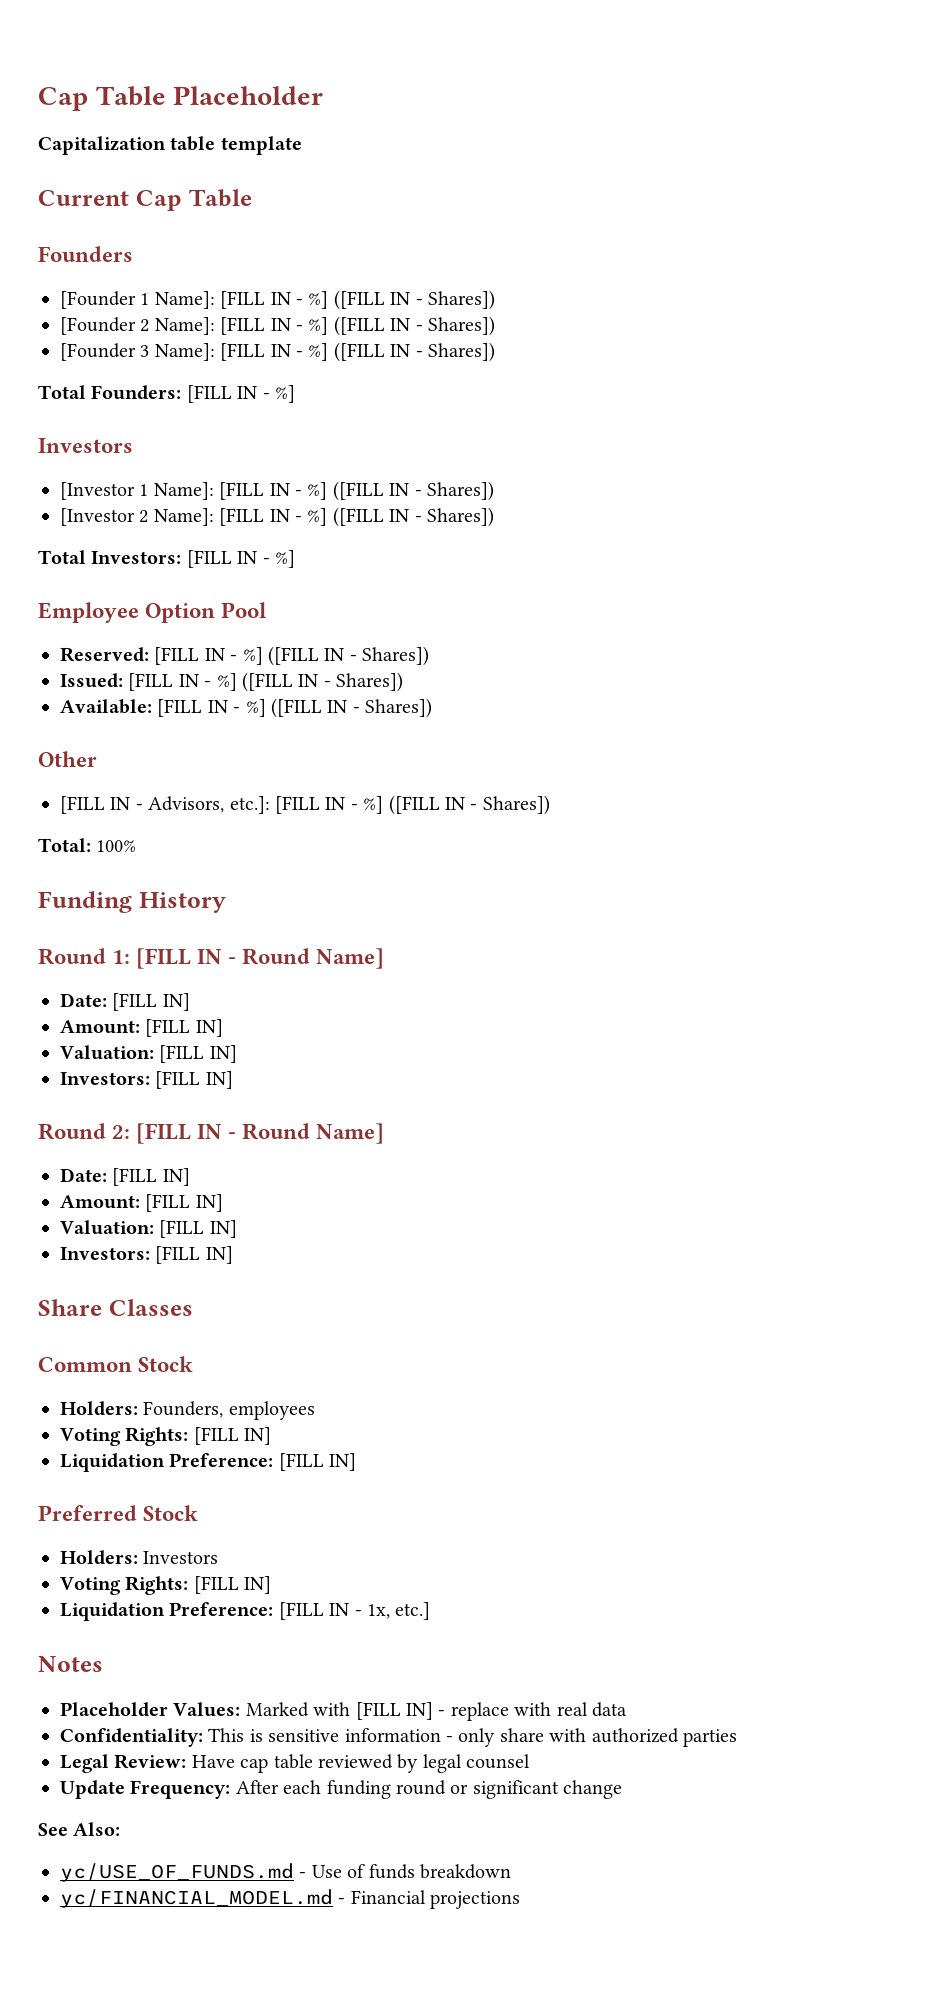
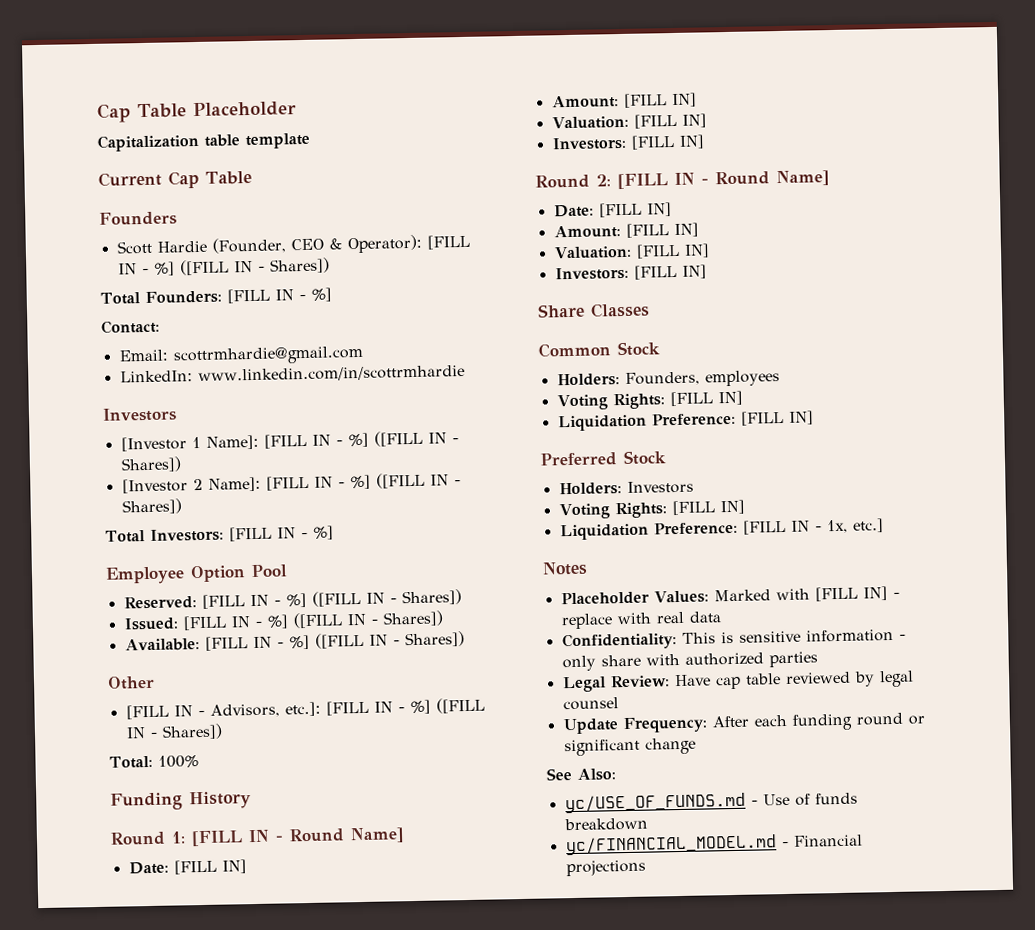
[60,290,495,310] [60,316,495,336] [60,343,215,361] [Founder 1 Name]: [FILL IN - %] ([FILL IN - Shares]) // [Founder 2 Name]: [FILL IN - %] ([FILL IN - Shares]) // [Founder 3 Name]: -> [116,234,422,255] Scott Hardie (Founder, CEO & Operator):
(295, 394) none -> [101,319,160,334] [118,345,364,366] [119,364,465,384] // Contact: // Email: scottrmhardie@gmail.com // LinkedIn: www.linkedin.com/in/scottrmhardie

